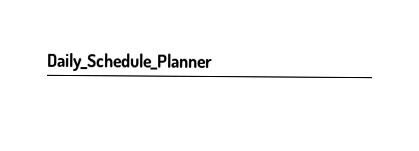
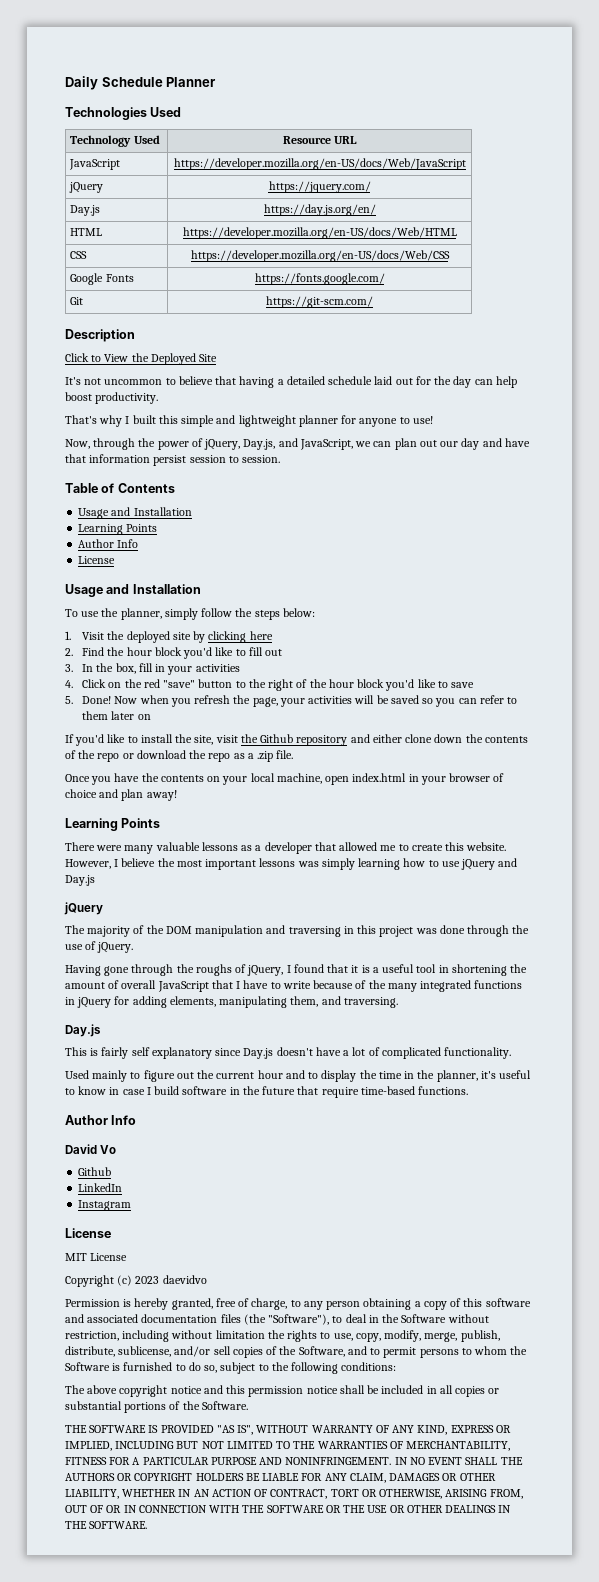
[47,52,213,73] Daily_Schedule_Planner -> [65,76,217,90] [65,107,182,120] [70,135,160,147] [282,136,358,144] [69,159,121,170] [173,158,466,170] [69,182,104,193] [268,181,371,193] [70,205,101,216] [263,204,376,216] [70,228,103,236] [182,227,457,239] [70,251,88,259] [190,250,450,262] [70,273,134,285] [254,273,385,285] [70,297,84,305] [266,296,373,308] [65,329,135,342] [65,353,218,365] [65,376,517,388] [65,392,159,404] [65,415,433,427] [65,438,530,450] [65,454,281,466] [65,483,175,493] [78,507,192,519] [78,524,158,535] [78,539,139,548] [78,556,116,564] [65,584,201,597] [65,608,315,620] [65,631,273,643] [65,647,283,659] [65,663,240,675] [65,679,475,691] [65,695,518,707] [82,711,151,720] [65,734,528,746] [65,750,294,762] [65,773,505,785] [65,789,177,801] [65,818,161,831] [65,842,507,854] [65,858,518,870] [65,875,95,886] [64,902,103,915] [65,925,530,937] [65,941,134,953] [65,964,528,976] [65,980,523,992] [65,996,398,1008] [65,1024,101,1037] [65,1047,512,1059] [65,1070,532,1082] [65,1086,469,1098] [65,1115,137,1125] [65,1144,117,1154] [78,1167,112,1176] [78,1183,123,1192] [78,1200,132,1211] [65,1228,111,1238] [65,1253,128,1261] [65,1275,207,1287] [65,1298,531,1310] [65,1314,489,1325] [65,1330,500,1342] [65,1346,528,1358] [65,1362,397,1374] [65,1385,500,1397] [65,1401,248,1413] [65,1425,511,1435] [65,1441,511,1451] [65,1457,523,1465] [65,1473,496,1483] [65,1489,523,1499] [65,1505,512,1513] [65,1521,148,1529] Daily Schedule Planner // Technologies Used // Technology Used | Resource URL // JavaScript | https://developer.mozilla.org/en-US/docs/Web/JavaScript // jQuery | https://jquery.com/ // Day.js | https://day.js.org/en/ // HTML | https://developer.mozilla.org/en-US/docs/Web/HTML // CSS | https://developer.mozilla.org/en-US/docs/Web/CSS // Google Fonts | https://fonts.google.com/ // Git | https://git-scm.com/ // Description // Click to View the Deployed Site // It's not uncommon to believe that having a detailed schedule laid out for the day can help boost productivity. // That's why I built this simple and lightweight planner for anyone to use! // Now, through the power of jQuery, Day.js, and JavaScript, we can plan out our day and have that information persist session to session. // Table of Contents // Usage and Installation // Learning Points // Author Info // License // Usage and Installation // To use the planner, simply follow the steps below: // 1. Visit the deployed site by clicking here // 2. Find the hour block you'd like to fill out // 3. In the box, fill in your activities // 4. Click on the red "save" button to the right of the hour block you'd like to save // 5. Done! Now when you refresh the page, your activities will be saved so you can refer to them later on // If you'd like to install the site, visit the Github repository and either clone down the contents of the repo or download the repo as a .zip file. // Once you have the contents on your local machine, open index.html in your browser of choice and plan away! // Learning Points // There were many valuable lessons as a developer that allowed me to create this website. However, I believe the most important lessons was simply learning how to use jQuery and Day.js // jQuery // The majority of the DOM manipulation and traversing in this project was done through the use of jQuery. // Having gone through the roughs of jQuery, I found that it is a useful tool in shortening the amount of overall JavaScript that I have to write because of the many integrated functions in jQuery for adding elements, manipulating them, and traversing. // Day.js // This is fairly self explanatory since Day.js doesn't have a lot of complicated functionality. // Used mainly to figure out the current hour and to display the time in the planner, it's useful to know in case I build software in the future that require time-based functions. // Author Info // David Vo // Github // LinkedIn // Instagram // License // MIT License // Copyright (c) 2023 daevidvo // Permission is hereby granted, free of charge, to any person obtaining a copy of this software and associated documentation files (the "Software"), to deal in the Software without restriction, including without limitation the rights to use, copy, modify, merge, publish, distribute, sublicense, and/or sell copies of the Software, and to permit persons to whom the Software is furnished to do so, subject to the following conditions: // The above copyright notice and this permission notice shall be included in all copies or substantial portions of the Software. // THE SOFTWARE IS PROVIDED "AS IS", WITHOUT WARRANTY OF ANY KIND, EXPRESS OR IMPLIED, INCLUDING BUT NOT LIMITED TO THE WARRANTIES OF MERCHANTABILITY, FITNESS FOR A PARTICULAR PURPOSE AND NONINFRINGEMENT. IN NO EVENT SHALL THE AUTHORS OR COPYRIGHT HOLDERS BE LIABLE FOR ANY CLAIM, DAMAGES OR OTHER LIABILITY, WHETHER IN AN ACTION OF CONTRACT, TORT OR OTHERWISE, ARISING FROM, OUT OF OR IN CONNECTION WITH THE SOFTWARE OR THE USE OR OTHER DEALINGS IN THE SOFTWARE.

